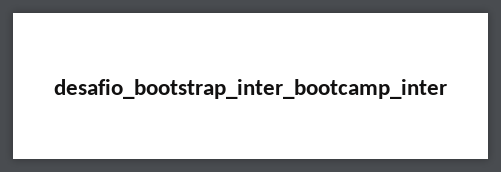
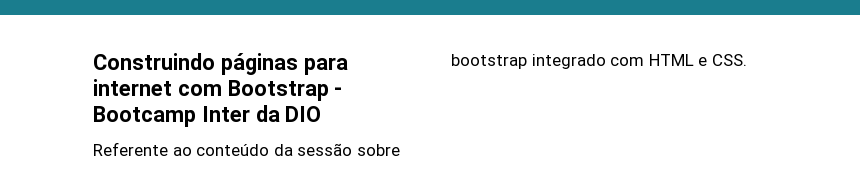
[54,79,447,99] desafio_bootstrap_inter_bootcamp_inter -> [93,53,348,75] [93,79,343,101] [93,105,322,127] [93,142,400,156] [451,54,747,69] Construindo páginas para internet com Bootstrap - Bootcamp Inter da DIO // Referente ao conteúdo da sessão sobre bootstrap integrado com HTML e CSS.

